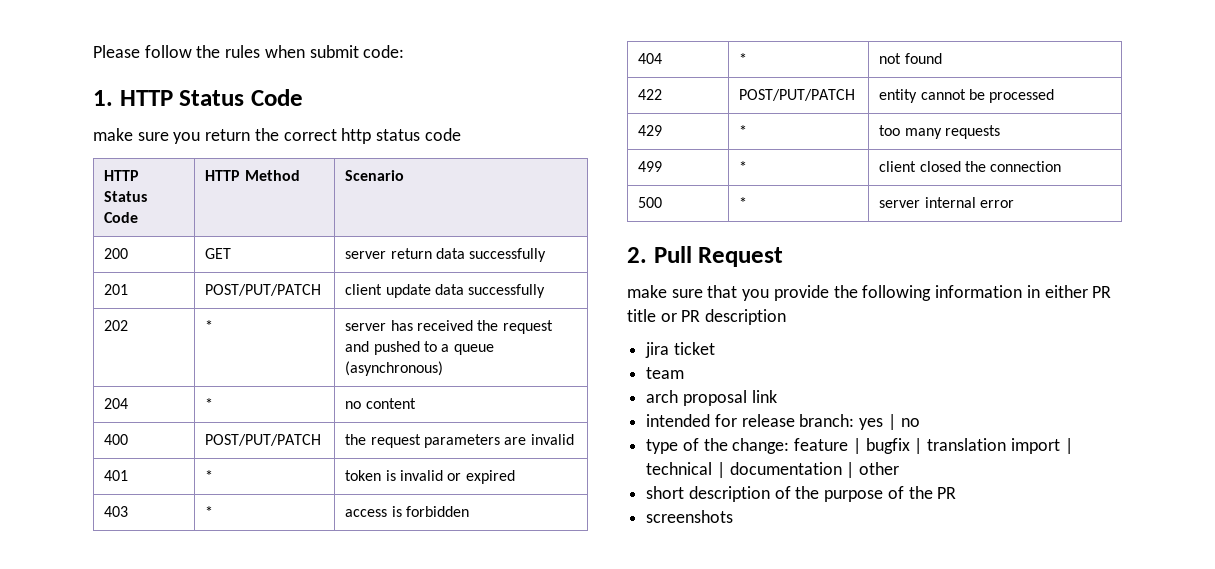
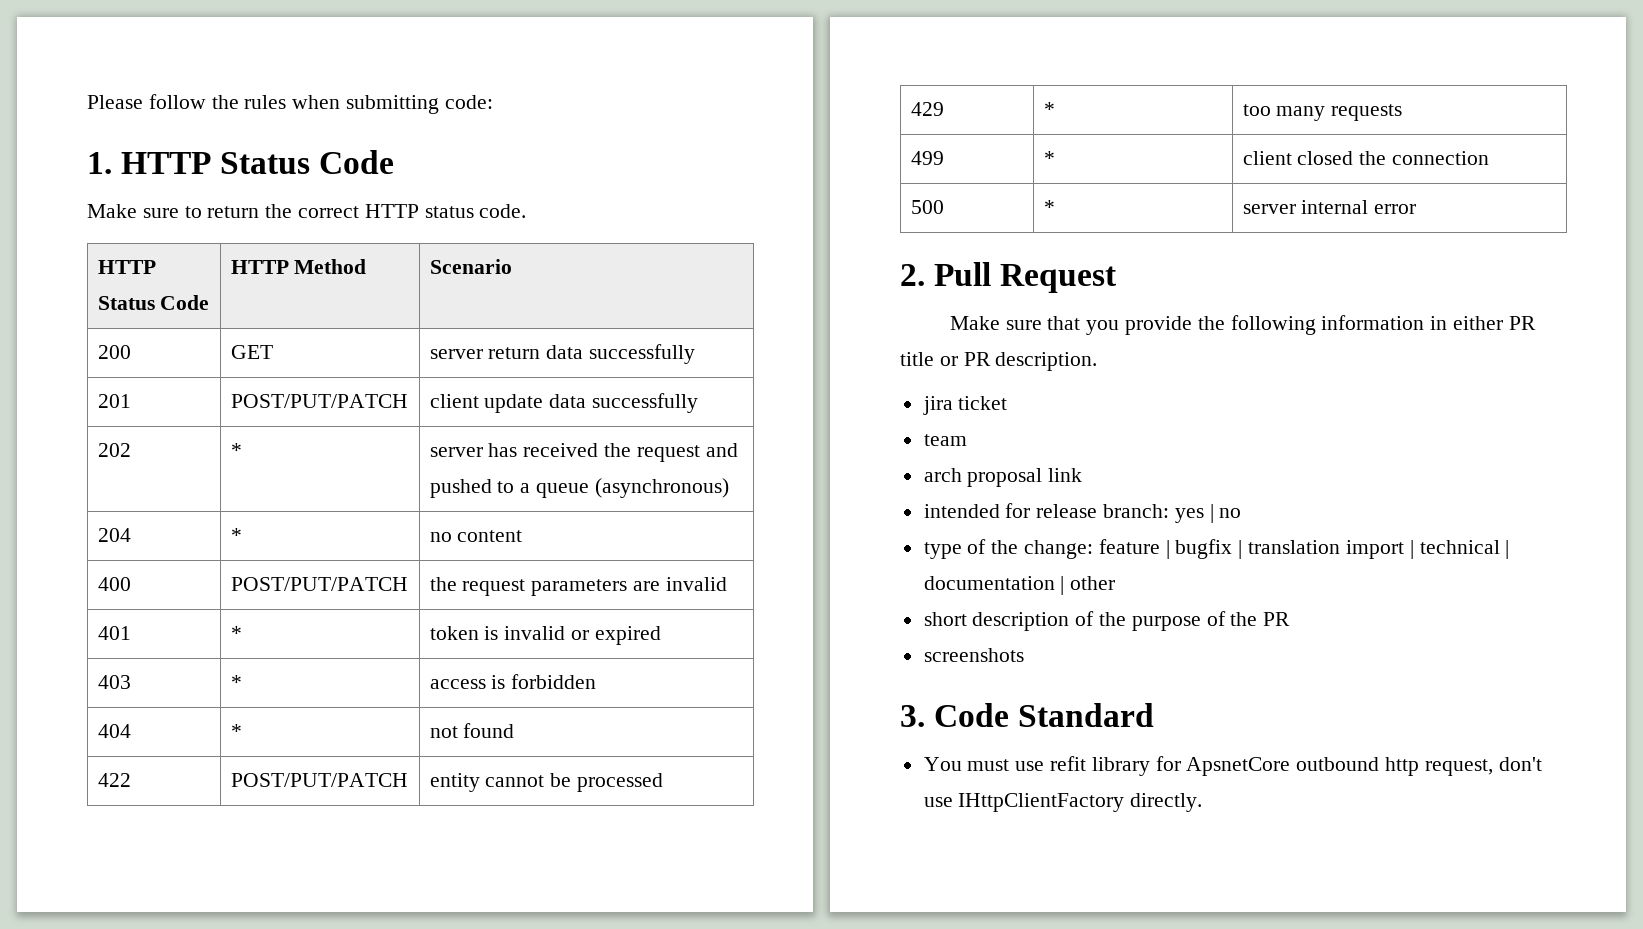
[309,45,359,58] submit -> [346,95,440,114] submitting
[93,128,461,144] make sure you return the correct http status code -> [87,204,527,218] Make sure to return the correct HTTP status code.
[627,285,667,298] make -> [949,316,1000,330] Make
[705,309,787,325] description -> [995,352,1098,371] description.
(734, 516) none -> [900,703,1155,727] [923,756,1542,776] [923,793,1203,812] // 3. Code Standard // You must use refit library for ApsnetCore outbound http request, don't use IHttpClientFactory directly.

